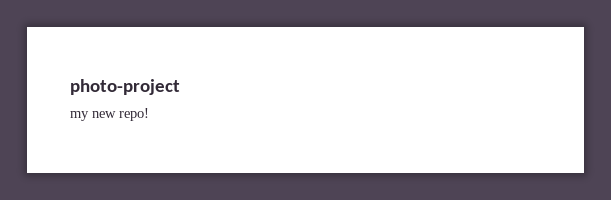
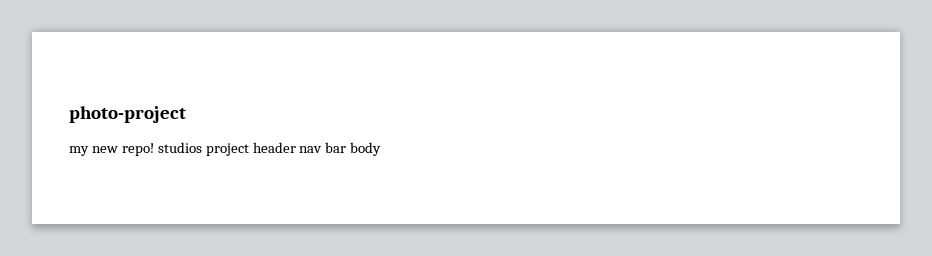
(149, 114) none -> [157,142,382,156] studios project header nav bar body

